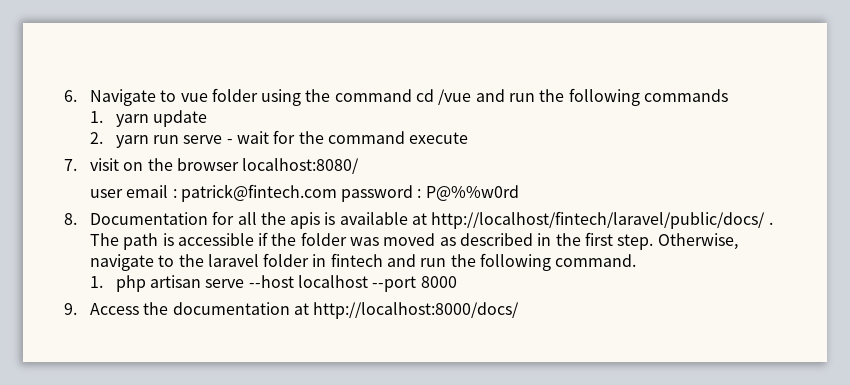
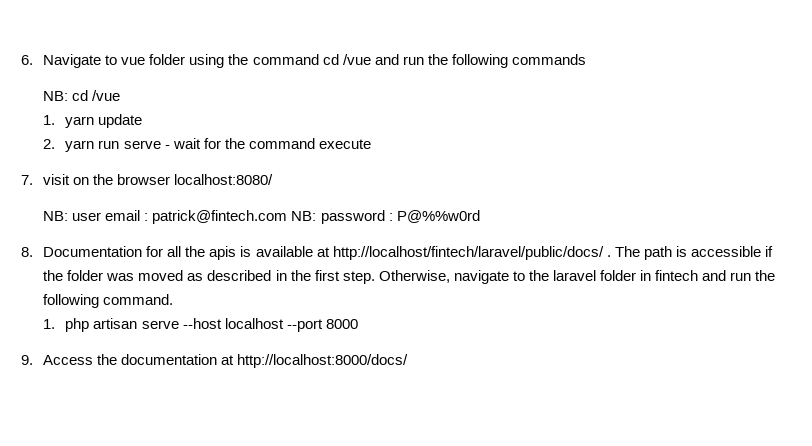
(729, 95) none -> [43,90,121,101] // NB: cd /vue
(360, 166) none -> [43,211,69,221] NB:
(337, 193) none -> [291,211,317,221] NB:

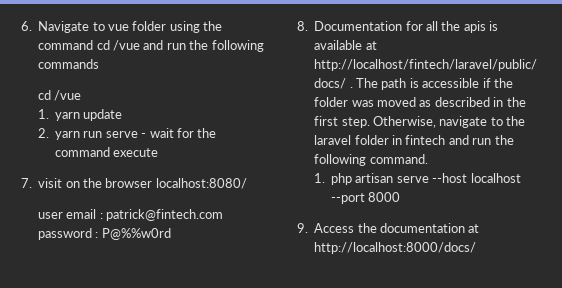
[43,91,69,101] NB: -> (100, 64) none
[43,211,69,221] NB: -> (247, 183) none
[291,211,317,221] NB: -> (223, 215) none

